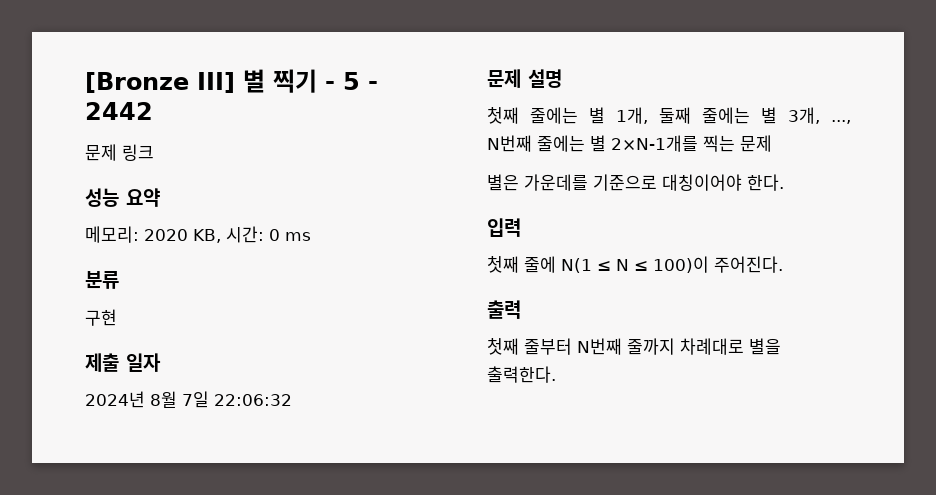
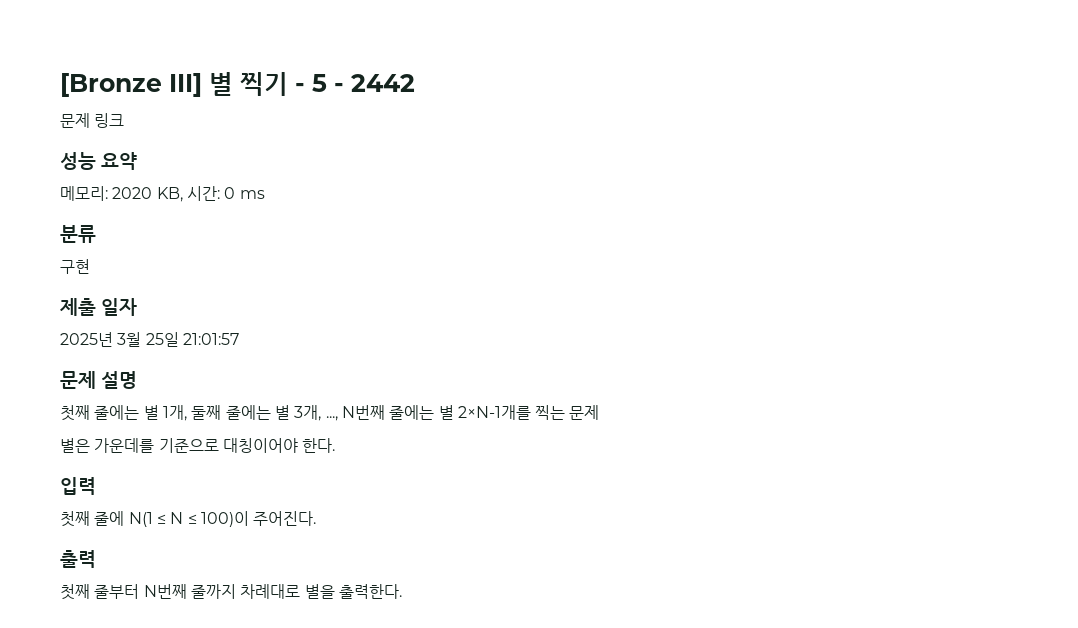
[85,391,292,408] 2024년 8월 7일 22:06:32 -> [60,332,239,347] 2025년 3월 25일 21:01:57

